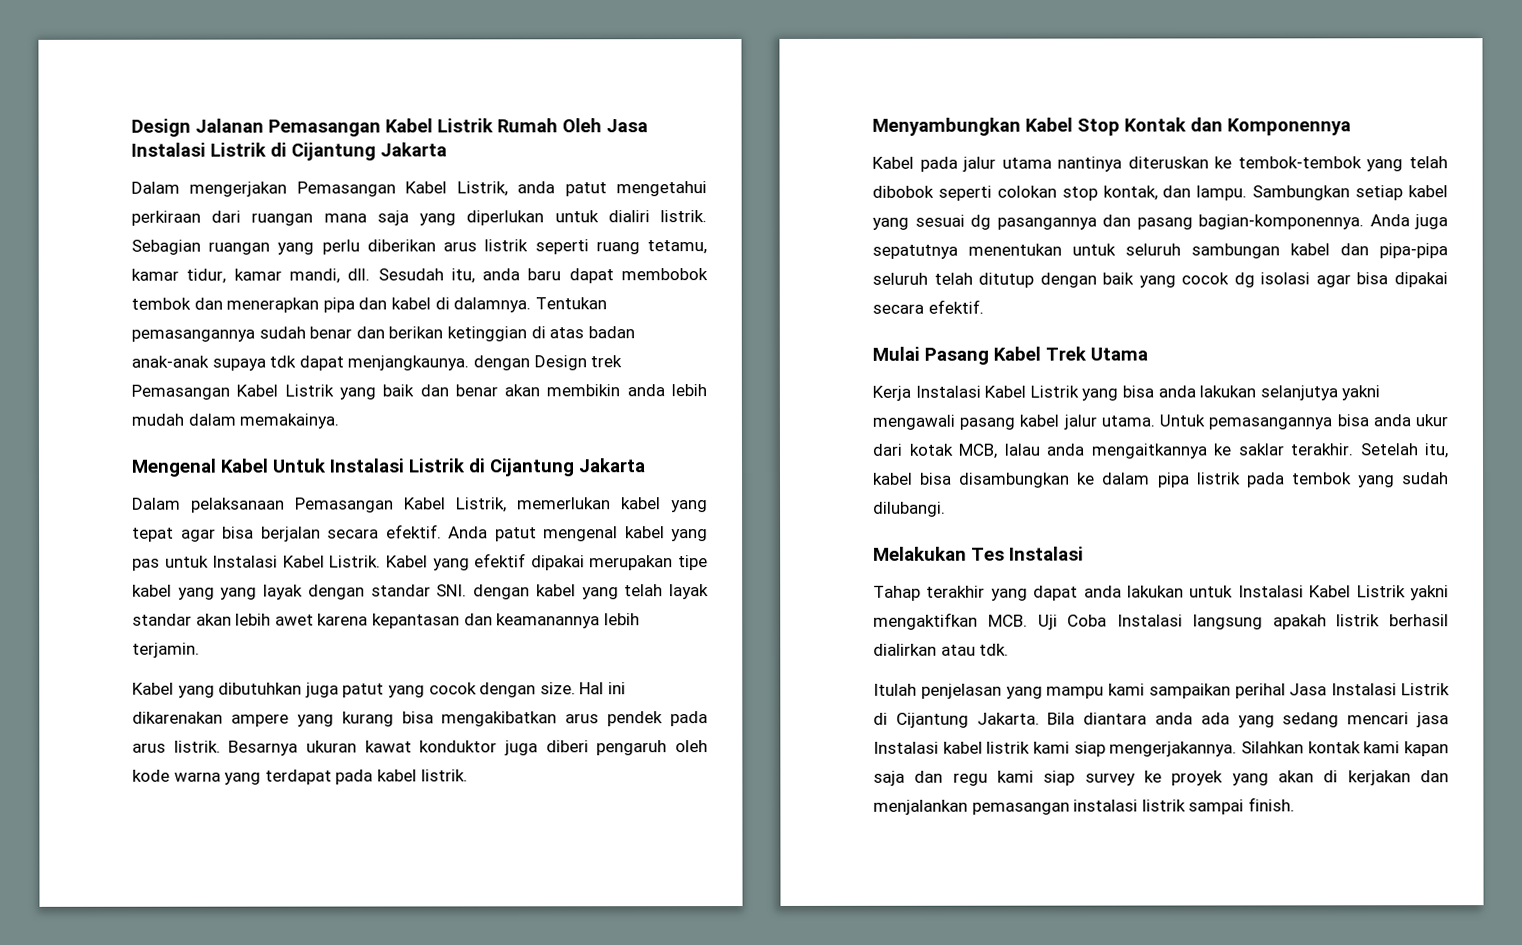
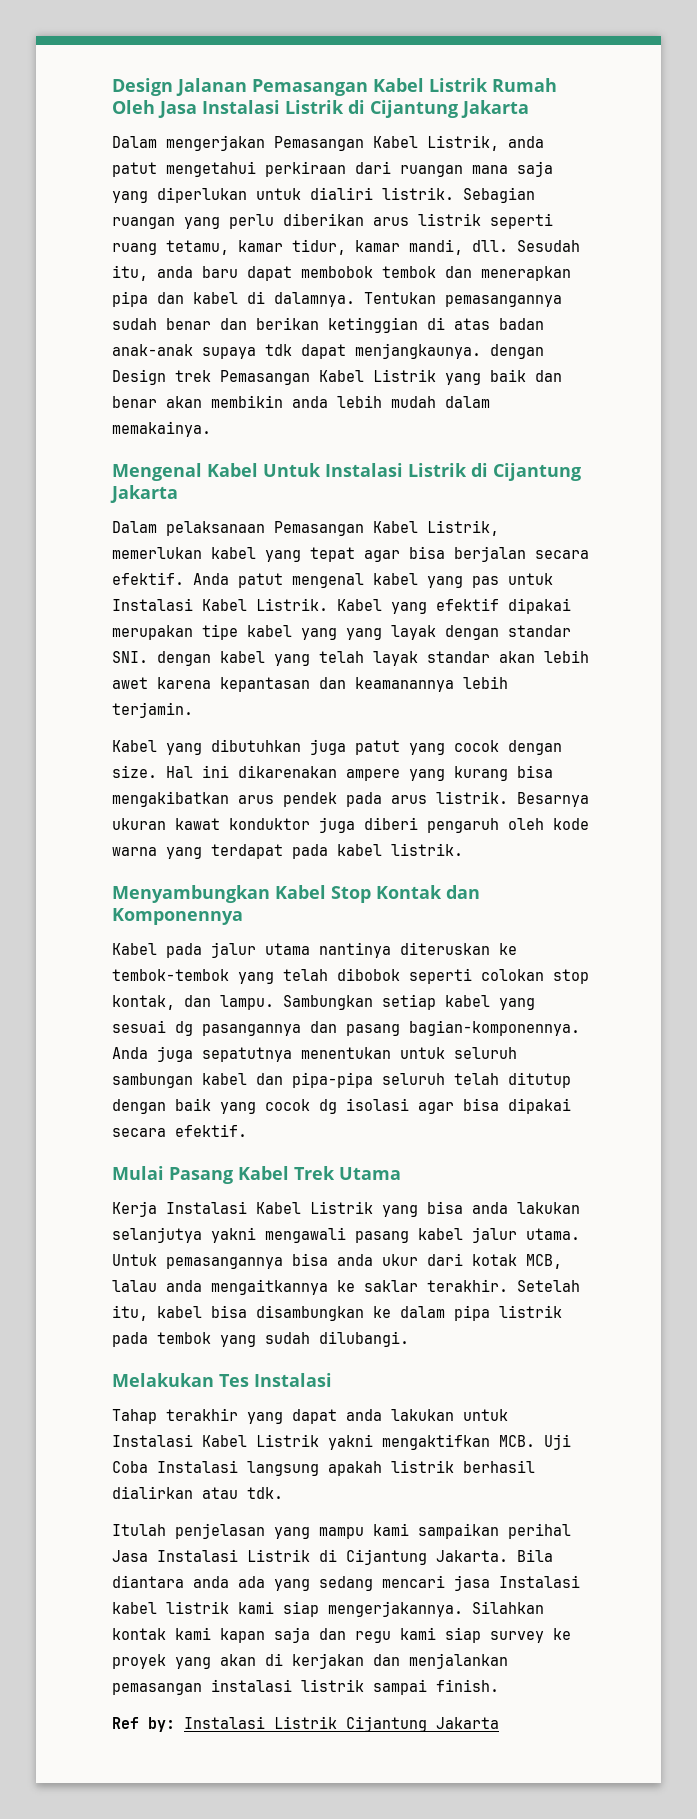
(1295, 804) none -> [112,1716,499,1732] // Ref by: Instalasi Listrik Cijantung Jakarta

